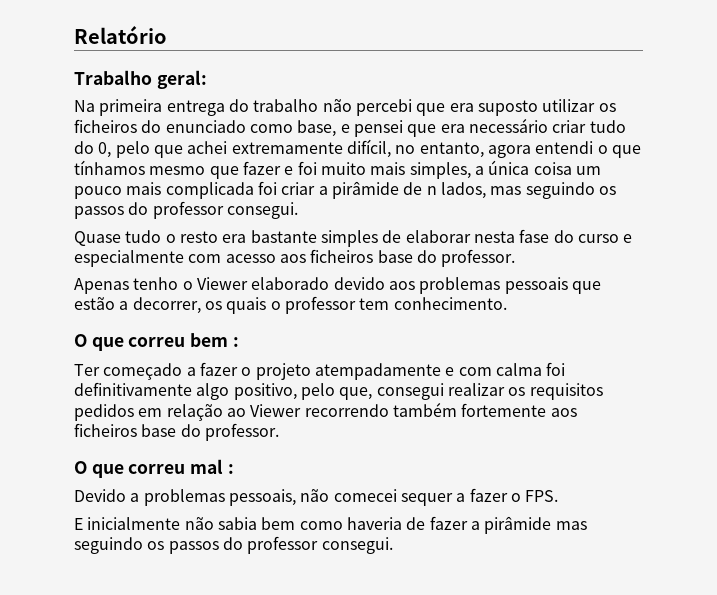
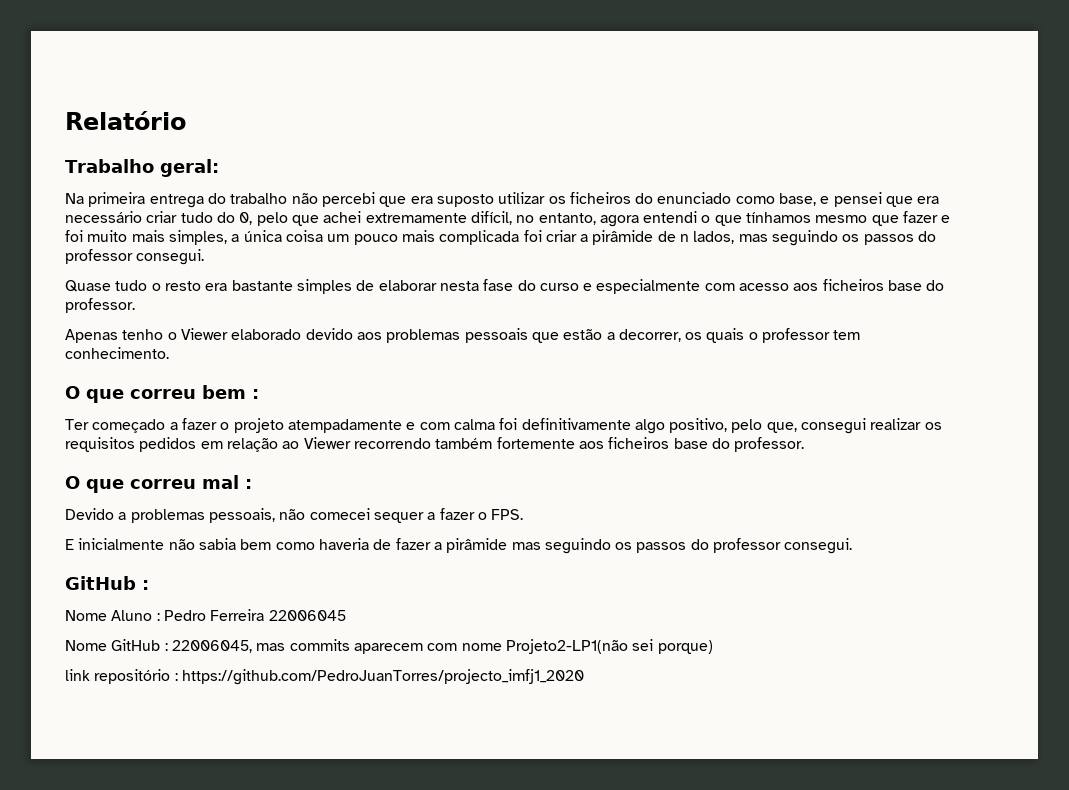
(393, 545) none -> [65,576,149,590] [65,609,346,621] [65,639,713,654] [65,669,584,685] // GitHub : // Nome Aluno : Pedro Ferreira 22006045 // Nome GitHub : 22006045, mas commits aparecem com nome Projeto2-LP1(não sei porque) // link repositório : https://github.com/PedroJuanTorres/projecto_imfj1_2020

